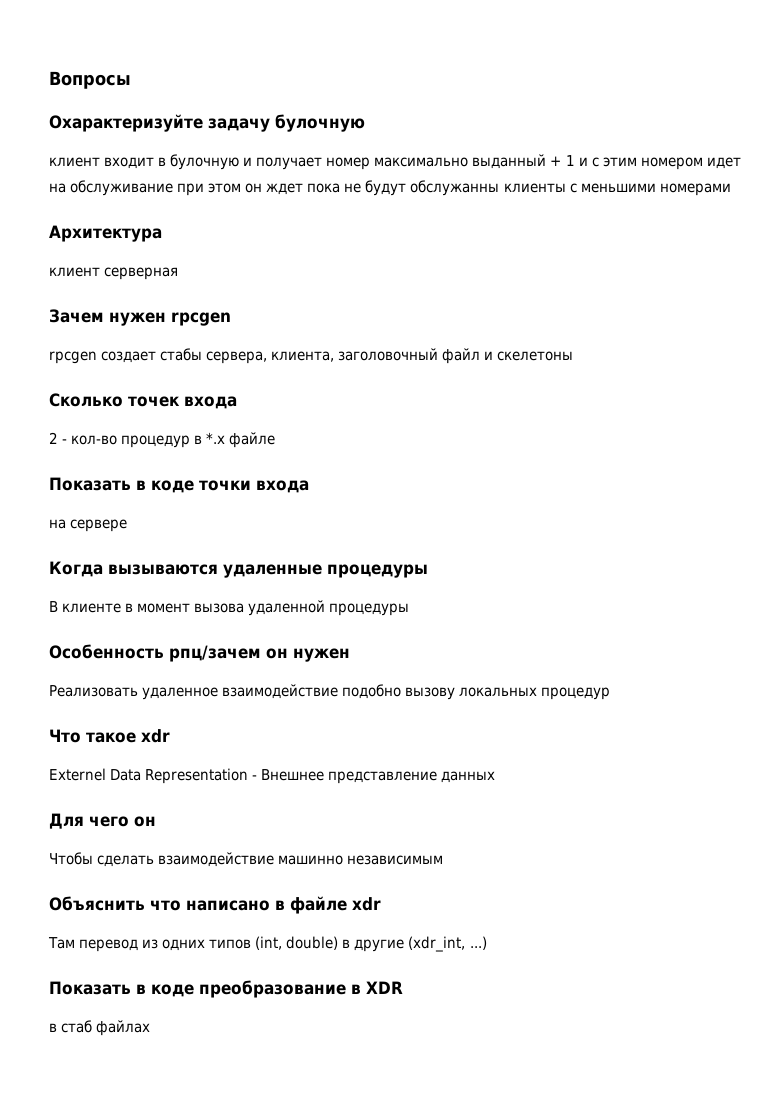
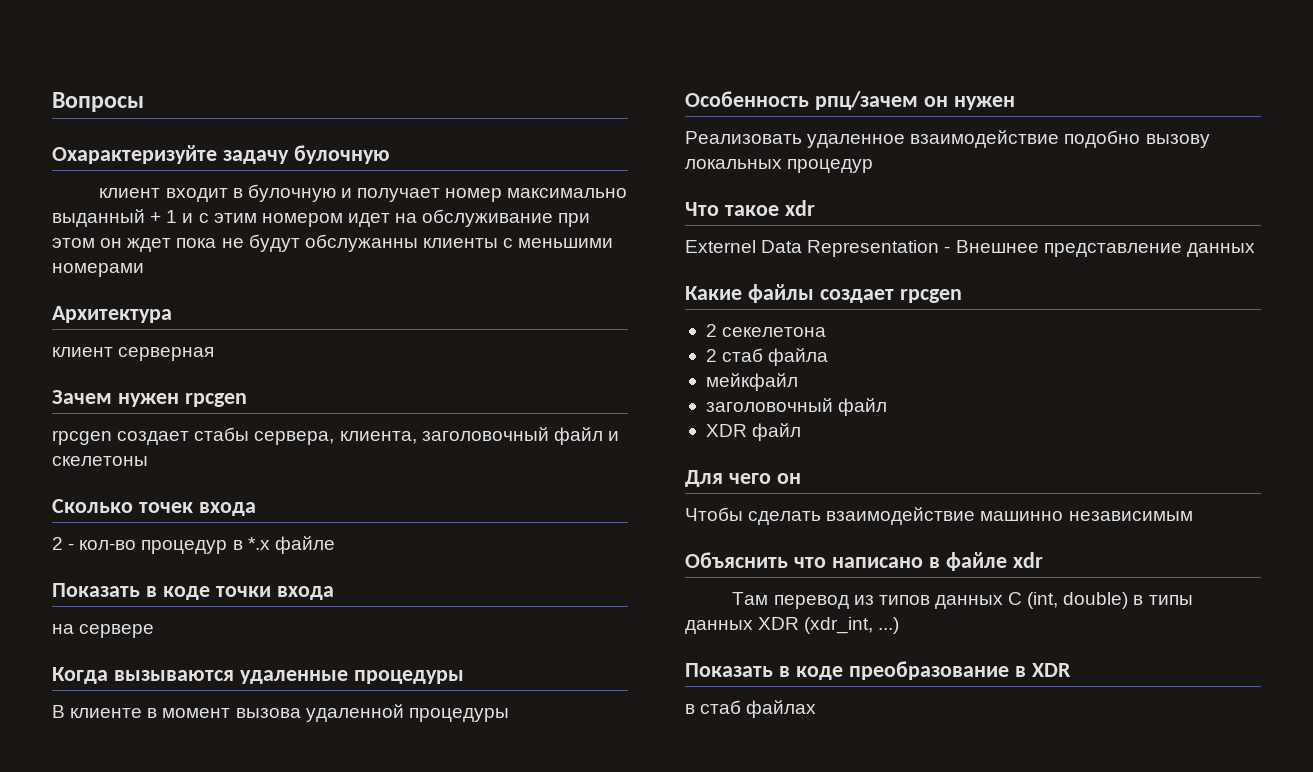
(496, 777) none -> [685,284,962,303] [705,324,827,337] [705,348,829,366] [705,373,798,391] [705,398,888,416] [705,423,802,441] // Какие файлы создает rpcgen // 2 секелетона // 2 стаб файла // мейкфайл // заголовочный файл // XDR файл
[162,936,405,952] одних типов (int, double) в другие -> [878,592,1193,609] [685,617,800,634] типов данных С (int, double) в типы данных XDR

